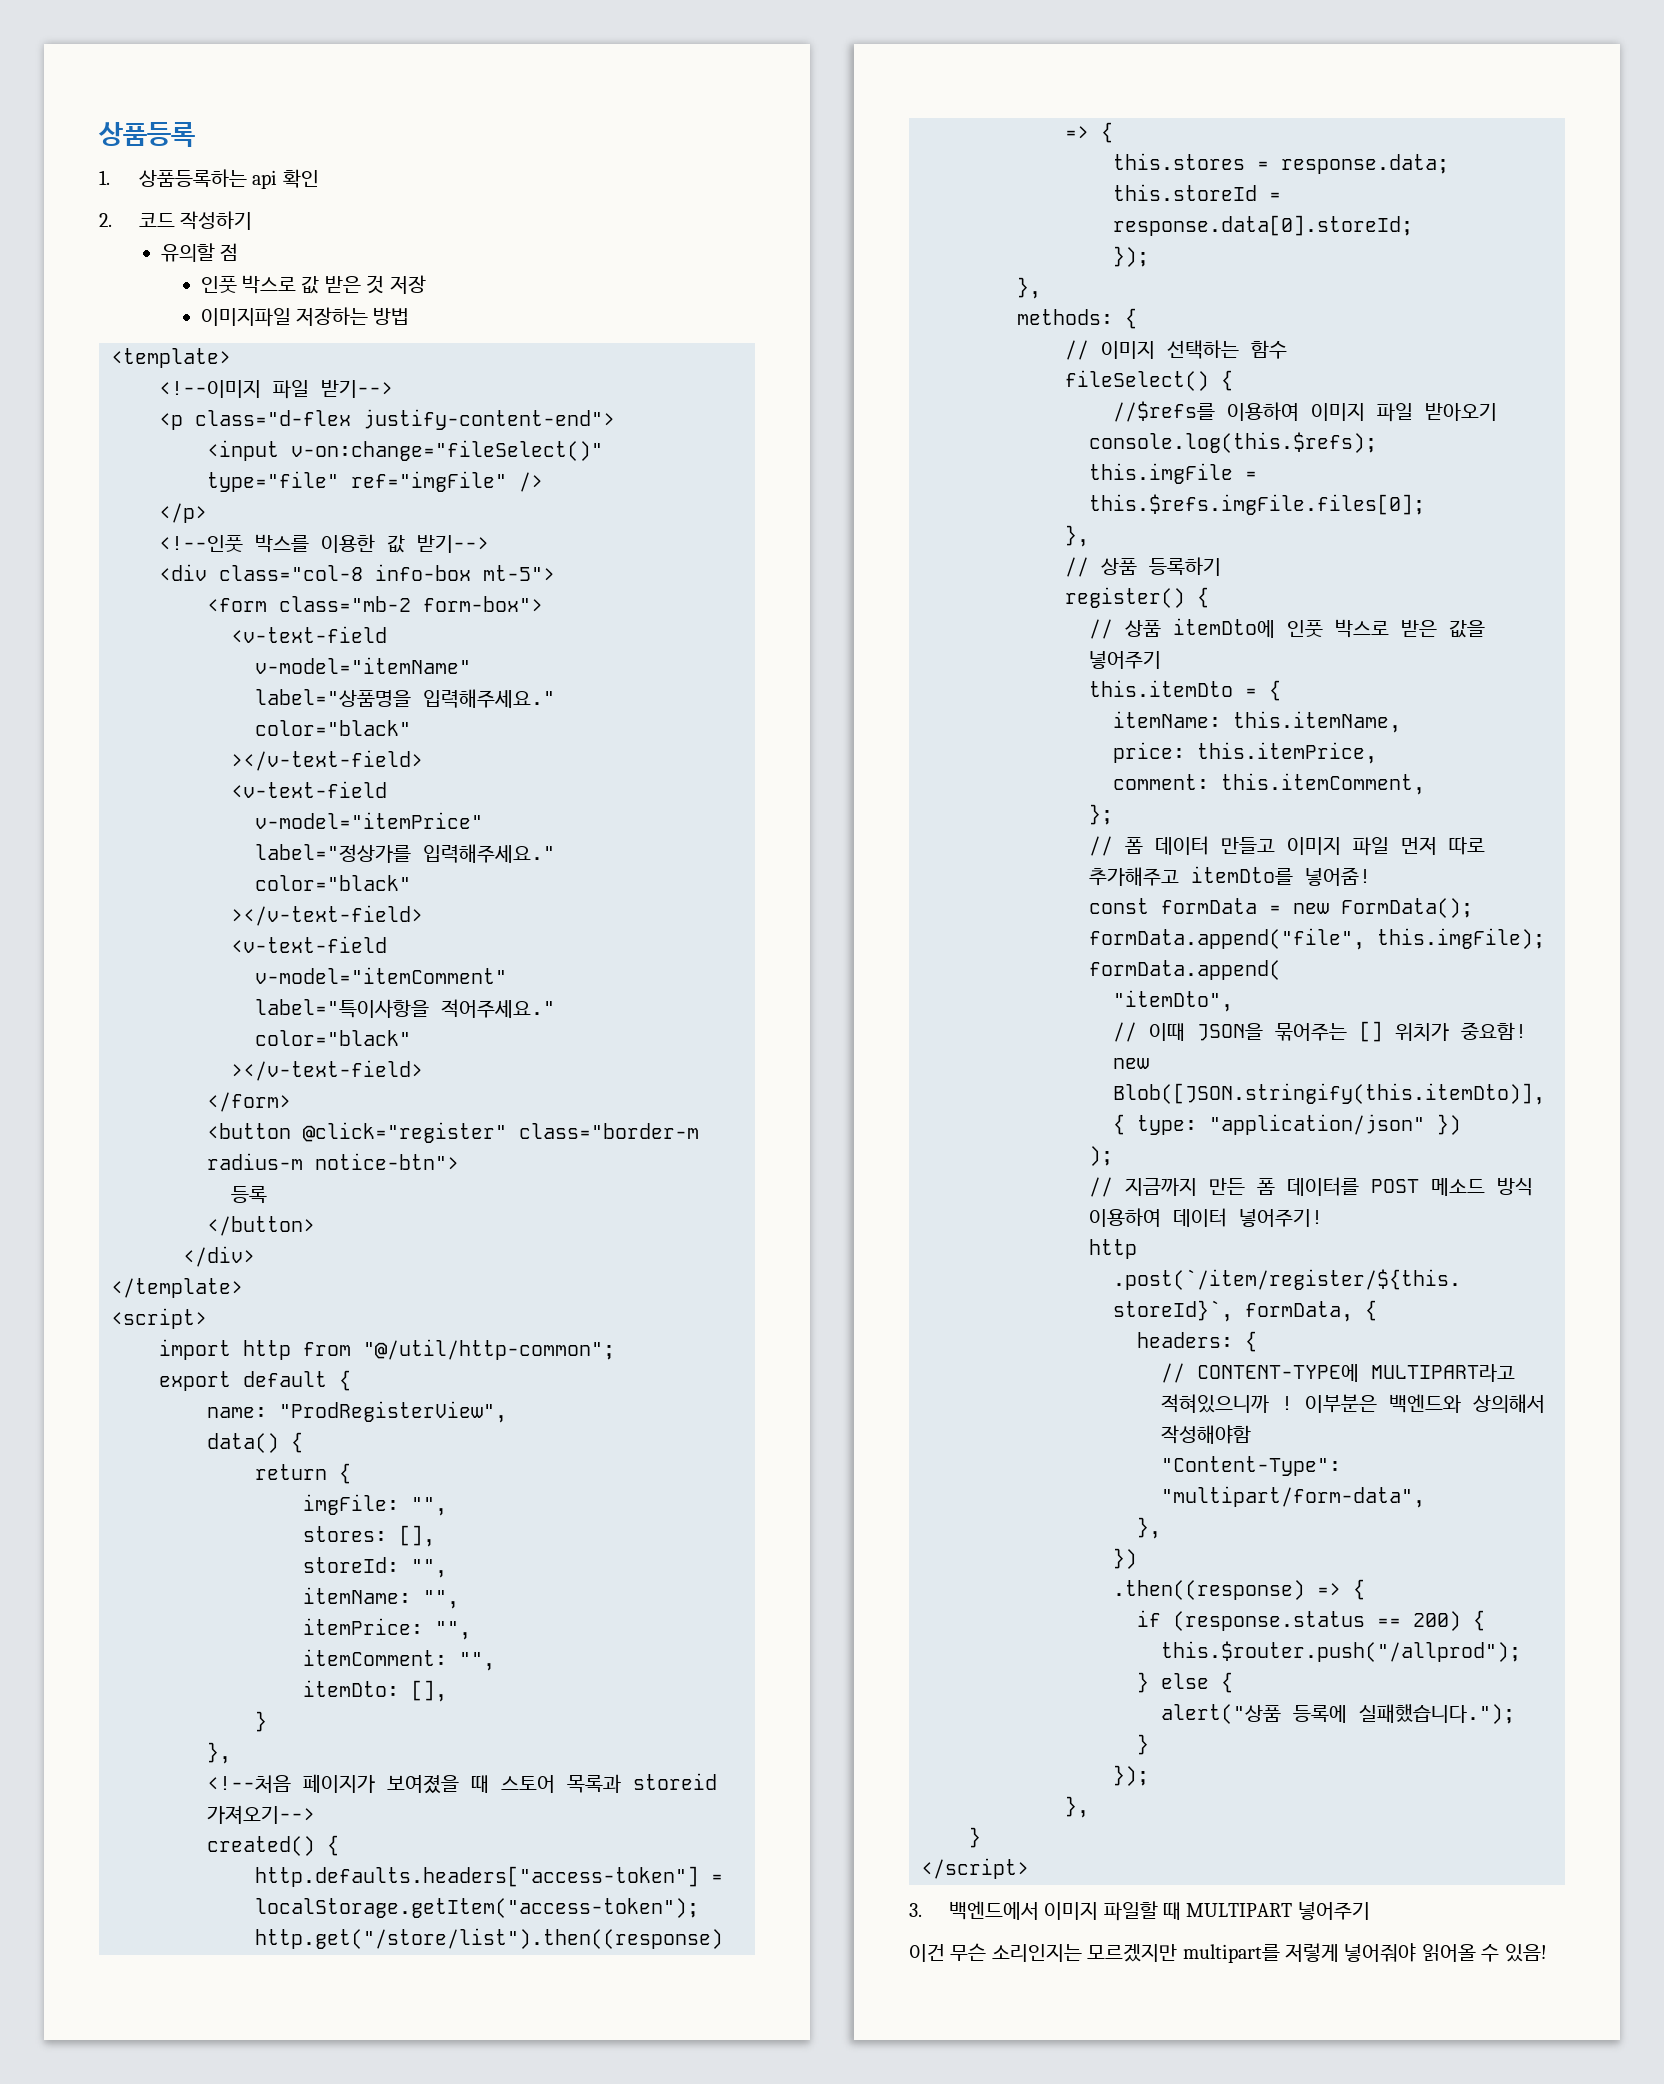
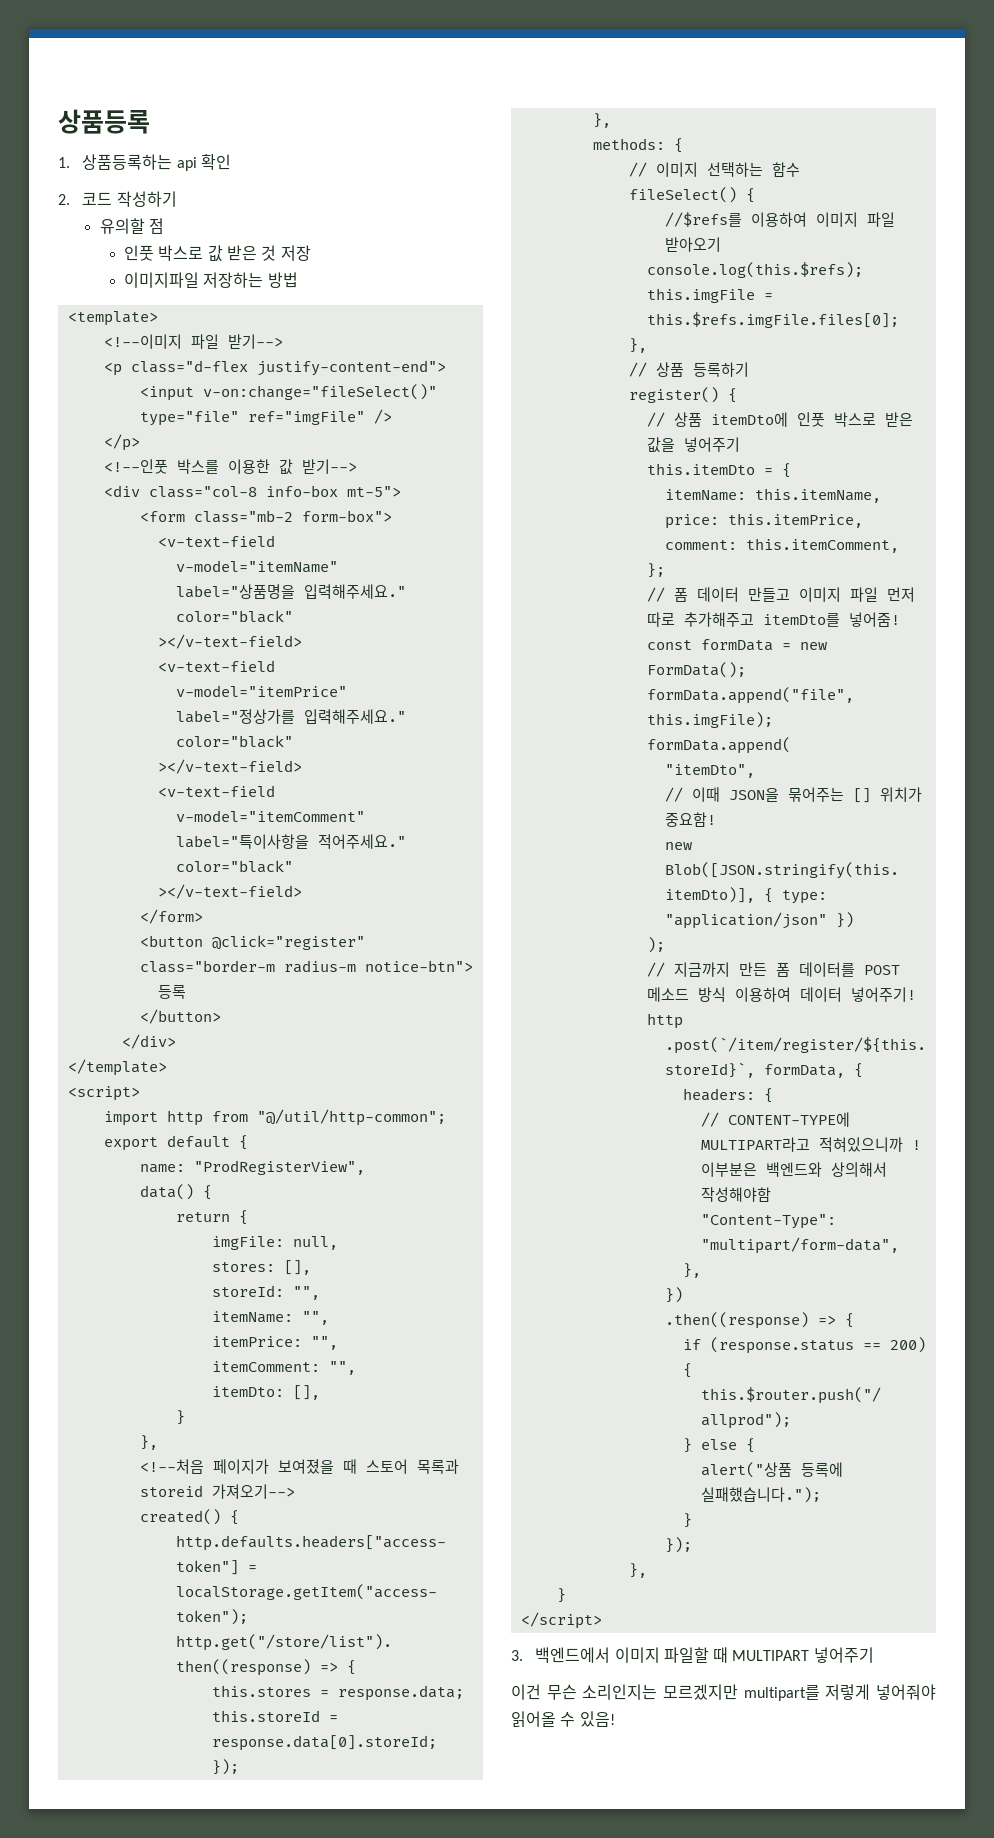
[411,1497,447,1516] "", -> [292,1236,338,1250] null,

